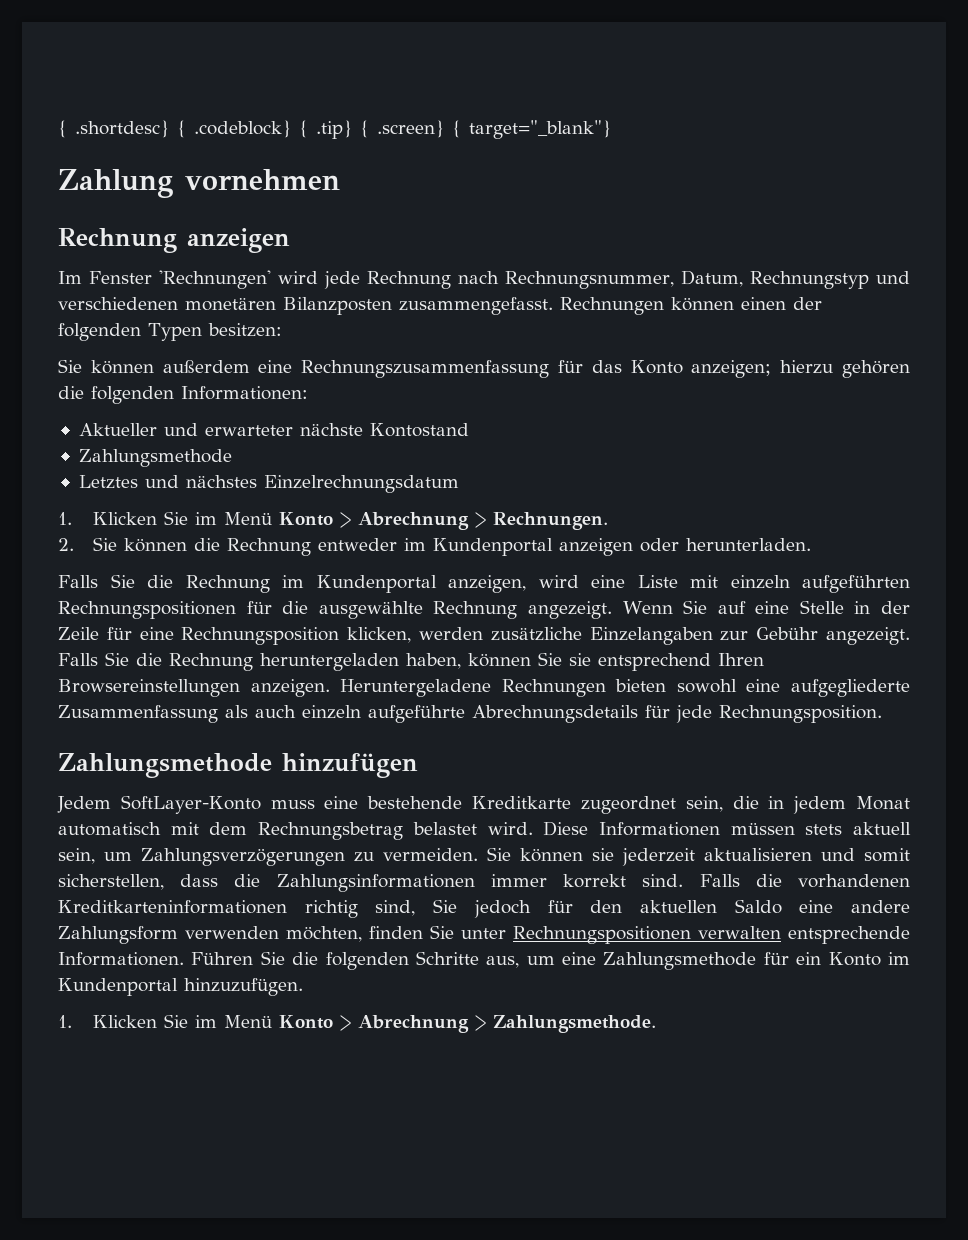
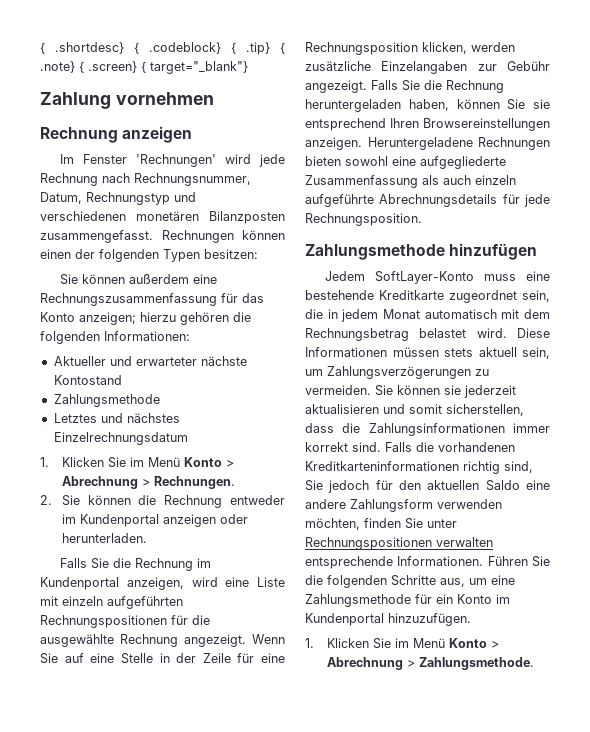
(370, 129) none -> [40,61,84,73] .note} {

